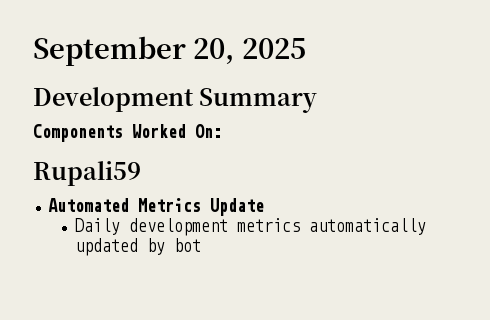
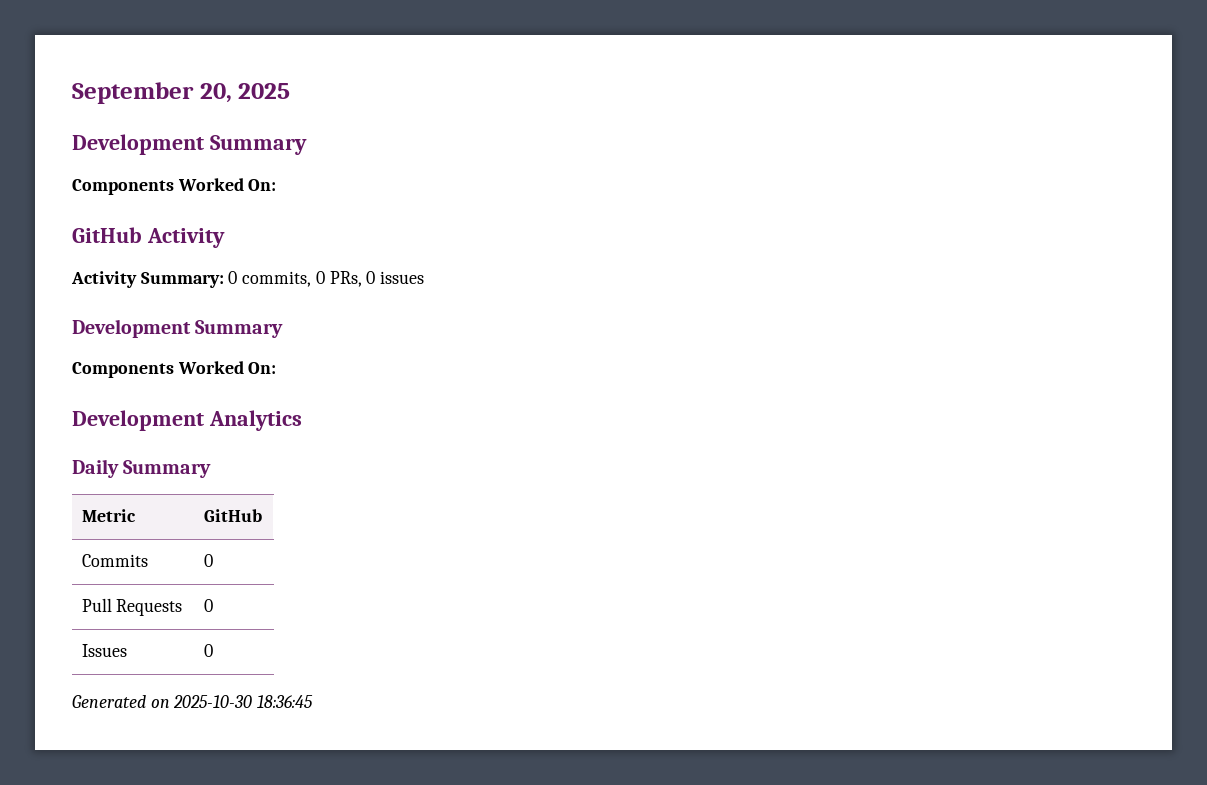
[33,161,141,186] [48,198,265,216] [74,218,426,236] [74,238,201,256] Rupali59 // Automated Metrics Update // Daily development metrics automatically updated by bot -> [72,227,225,248] [71,271,425,288] [72,319,284,338] [72,361,277,378] [72,410,302,431] [72,459,212,478] [81,509,136,522] [203,509,262,522] [81,554,148,567] [203,554,213,567] [81,598,183,616] [203,599,213,612] [81,644,127,657] [203,644,213,657] [72,695,314,708] GitHub Activity // Activity Summary: 0 commits, 0 PRs, 0 issues // Development Summary // Components Worked On: // Development Analytics // Daily Summary // Metric | GitHub // Commits | 0 // Pull Requests | 0 // Issues | 0 // Generated on 2025-10-30 18:36:45

